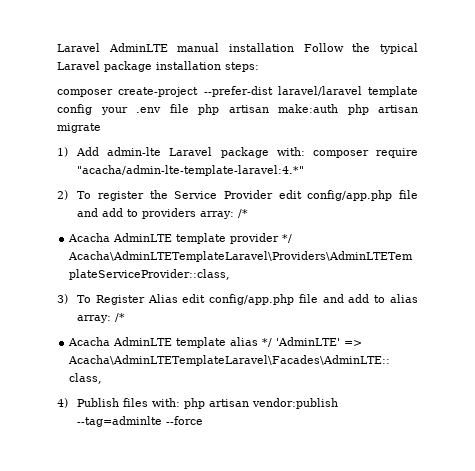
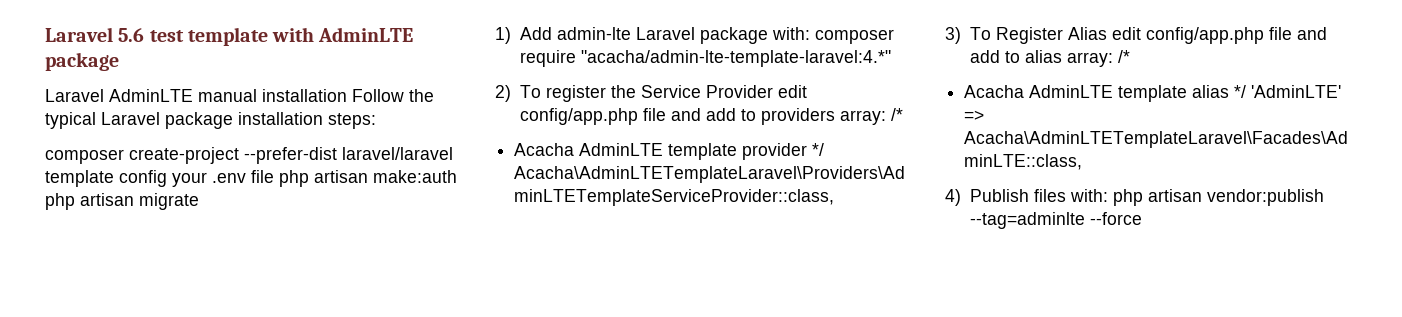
[57,43,100,52] Laravel -> [45,27,414,46] [45,52,119,71] [45,89,104,102] Laravel 5.6 test template with AdminLTE package // Laravel

